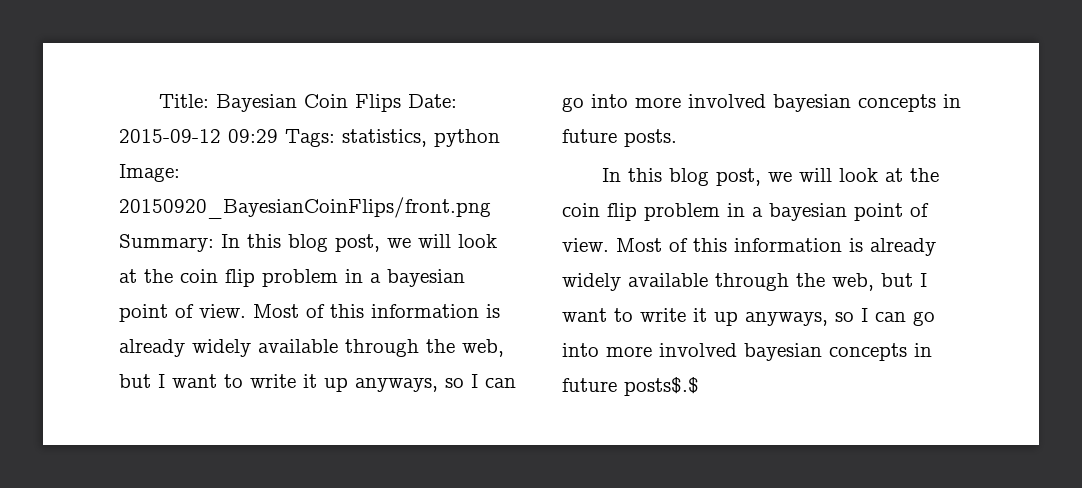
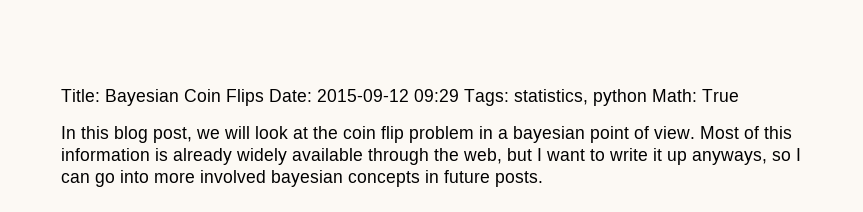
[119,164,180,182] [119,197,491,219] [119,234,214,252] Image: 20150920_BayesianCoinFlips/front.png Summary: -> [652,89,739,102] Math: True //
[602,168,940,186] [562,203,929,221] [562,238,936,256] [562,273,927,291] [562,308,935,326] [562,343,932,361] [562,377,699,396] // In this blog post, we will look at the coin flip problem in a bayesian point of view. Most of this information is already widely available through the web, but I want to write it up anyways, so I can go into more involved bayesian concepts in future posts$.$ -> (543, 179) none

